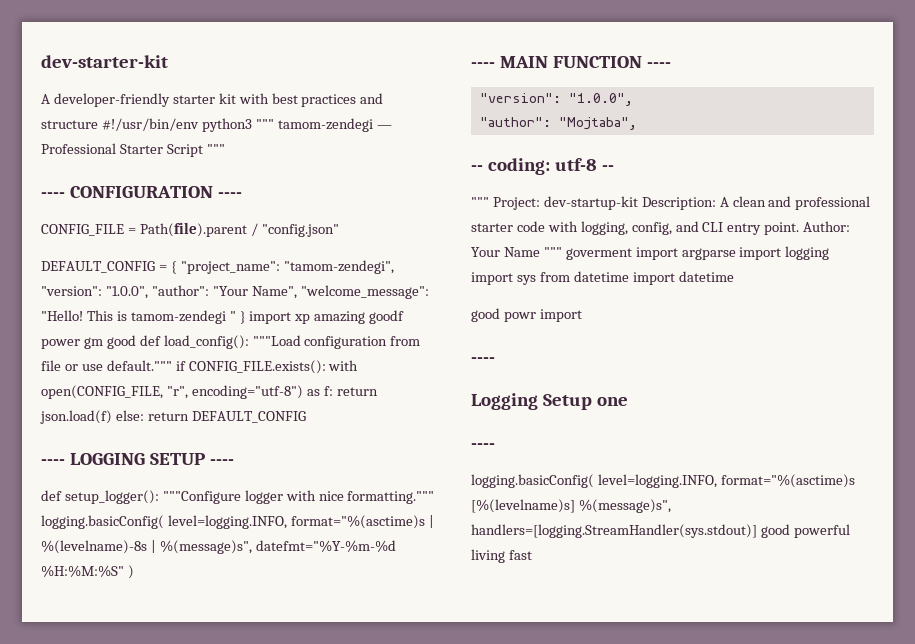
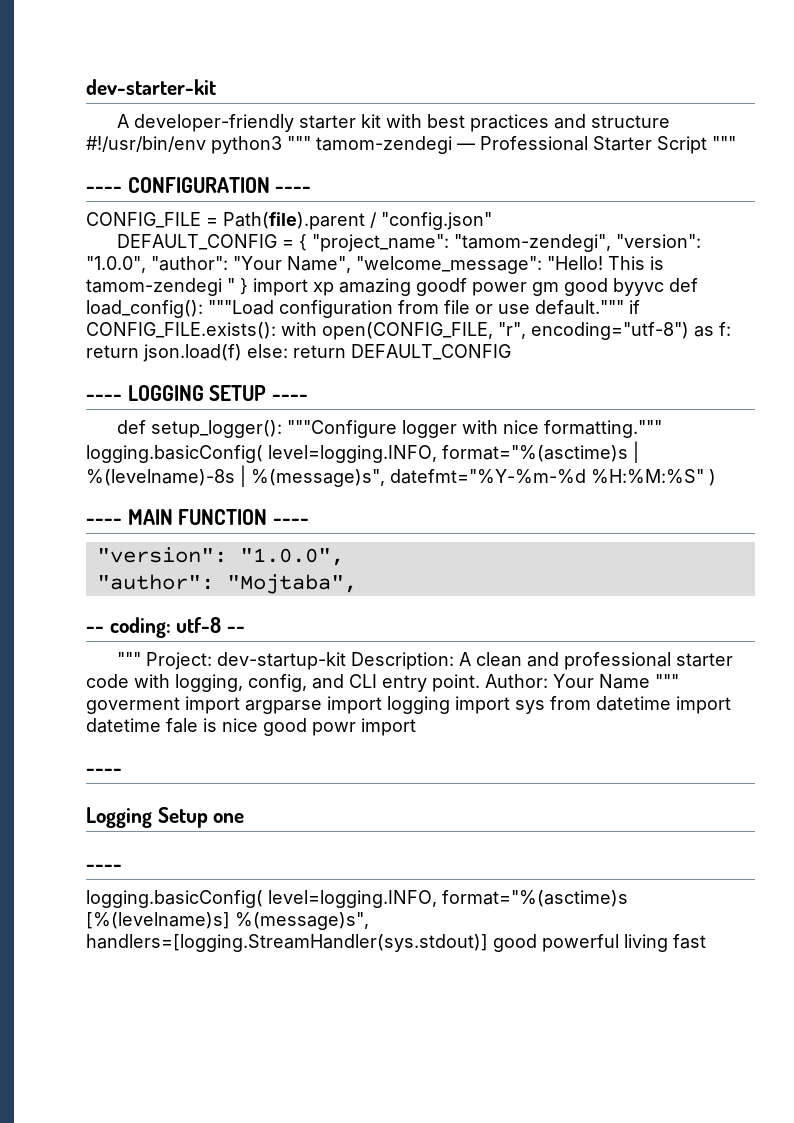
(136, 342) none -> [613,278,664,296] byyvc
(734, 276) // -> [166,718,258,733] fale is nice

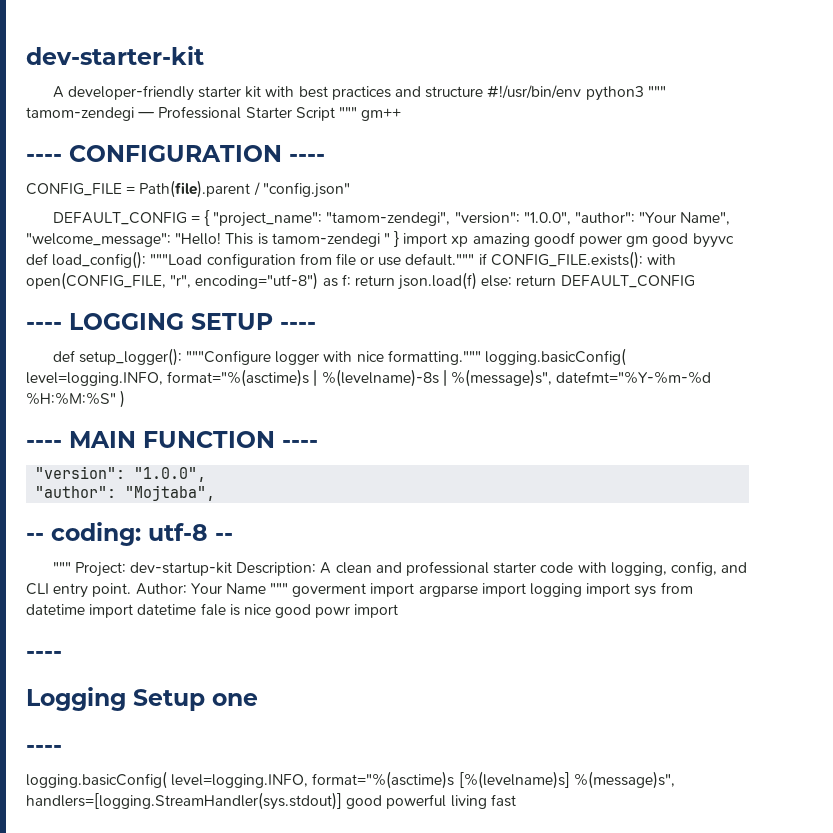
(736, 143) none -> [361,108,402,121] gm++

